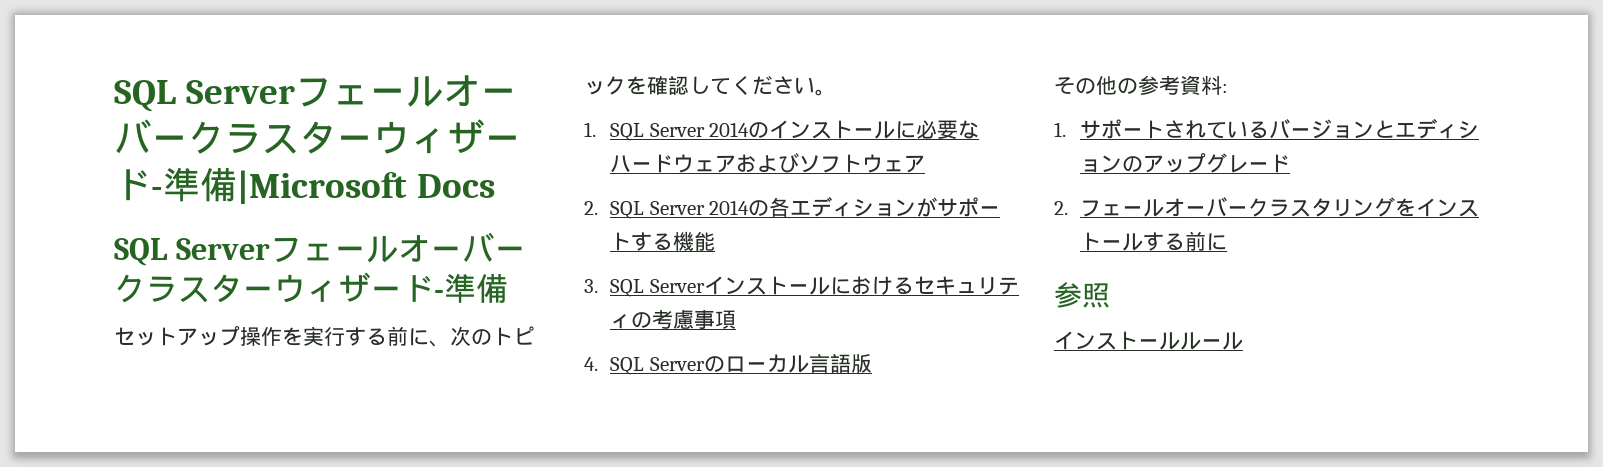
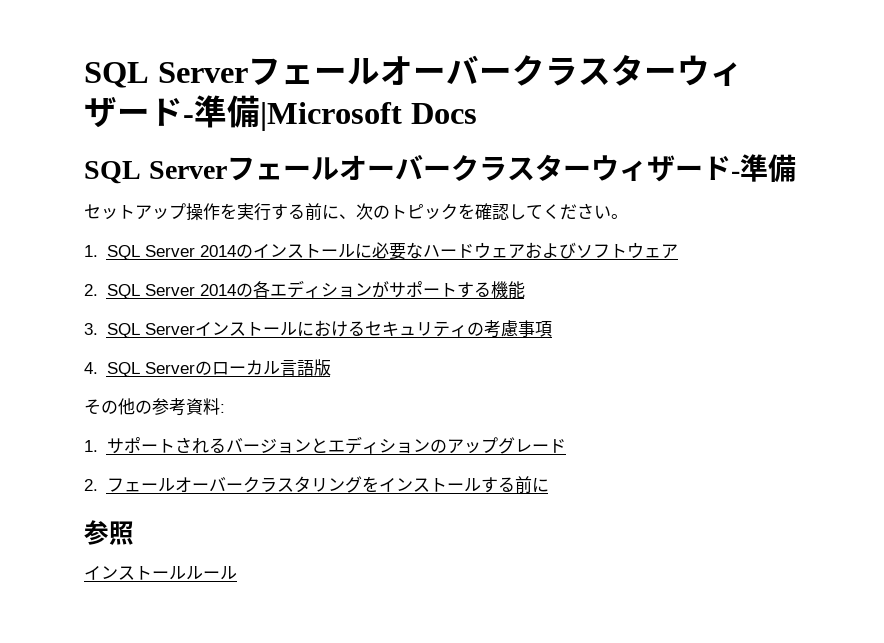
[1206,121,1249,139] てい -> (209, 446) none

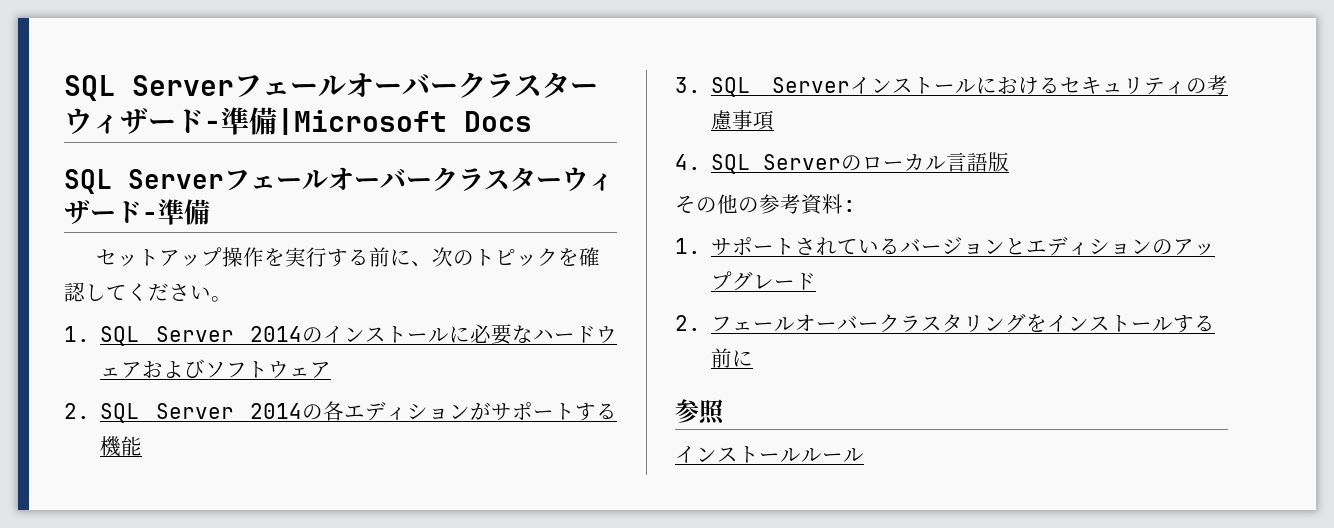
(209, 446) none -> [837,239,880,254] てい

